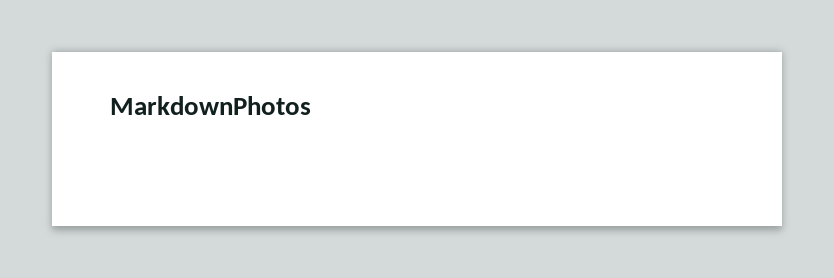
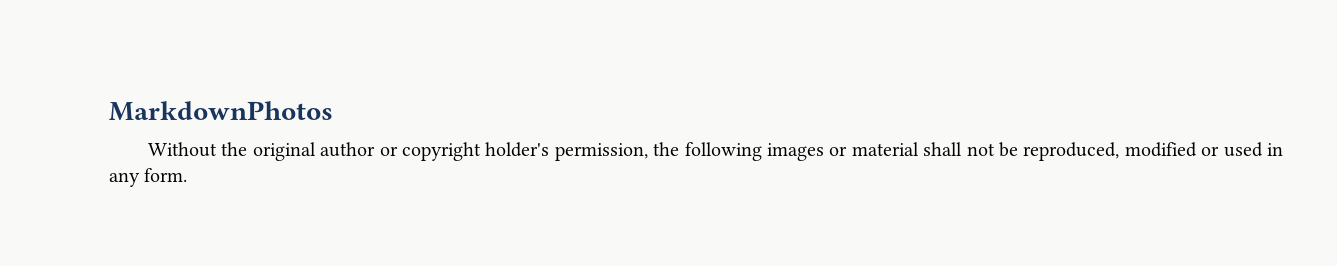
(311, 105) none -> [147,142,1283,161] [109,168,188,187] // Without the original author or copyright holder's permission, the following images or material shall not be reproduced, modified or used in any form.

